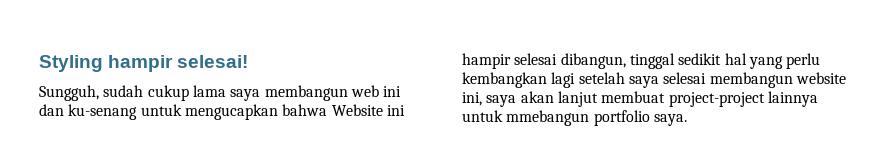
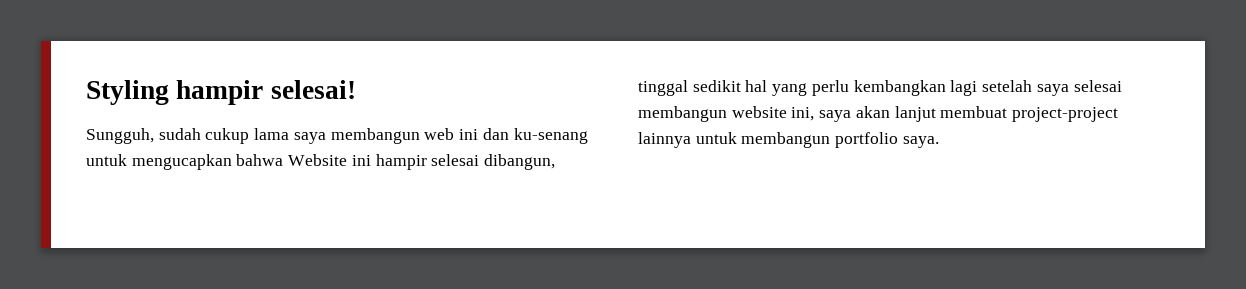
[506,110,590,126] mmebangun -> [741,132,831,148] membangun

